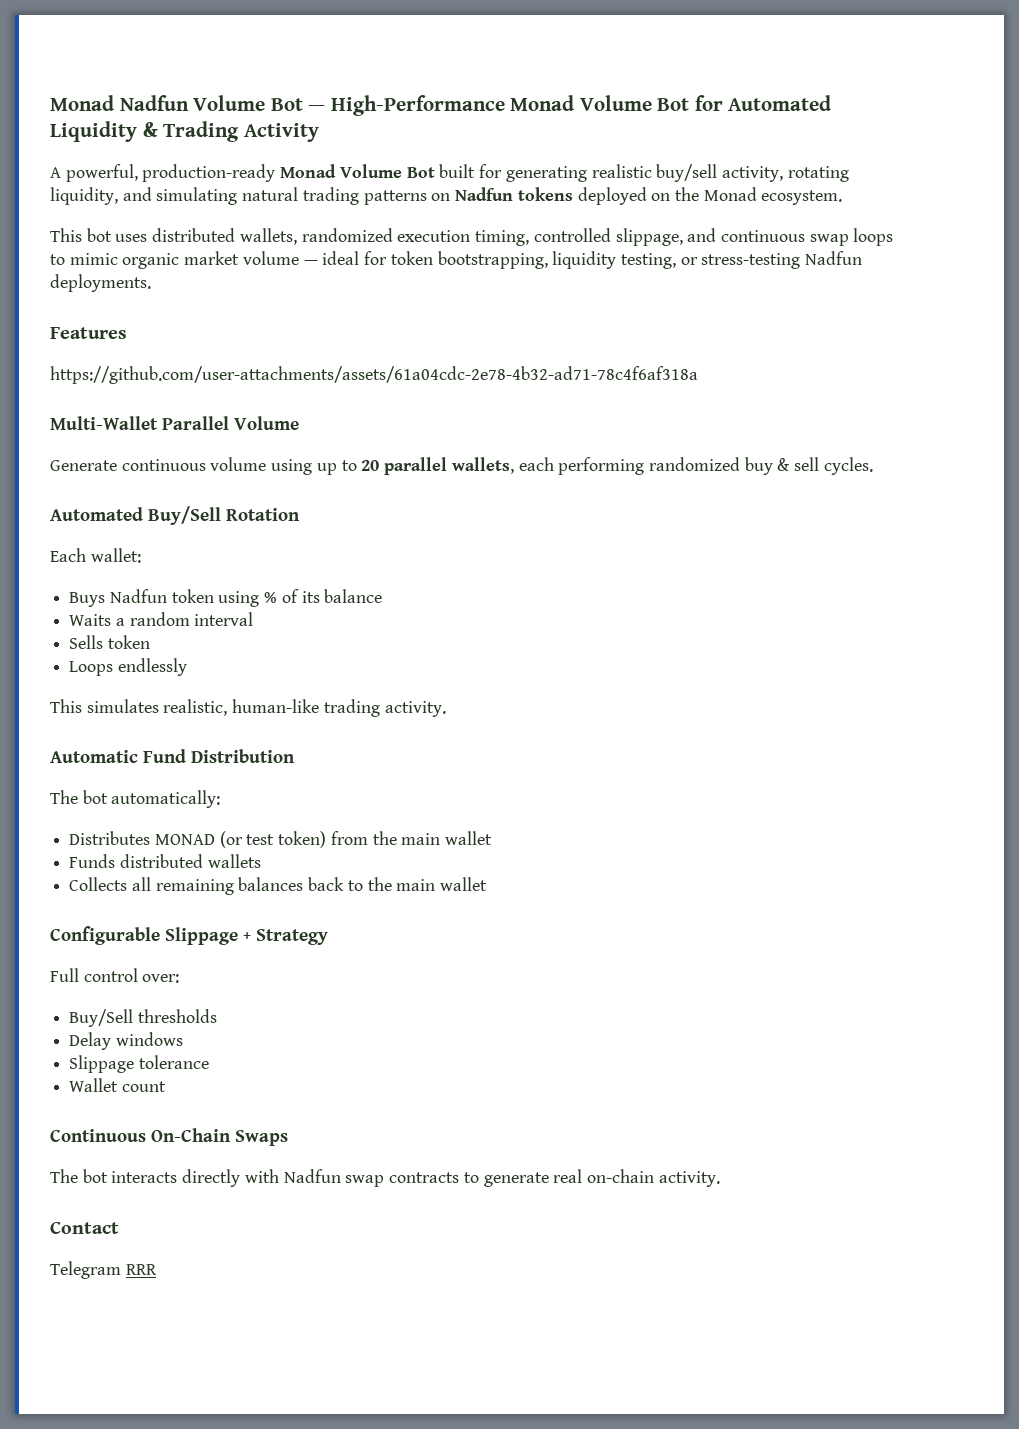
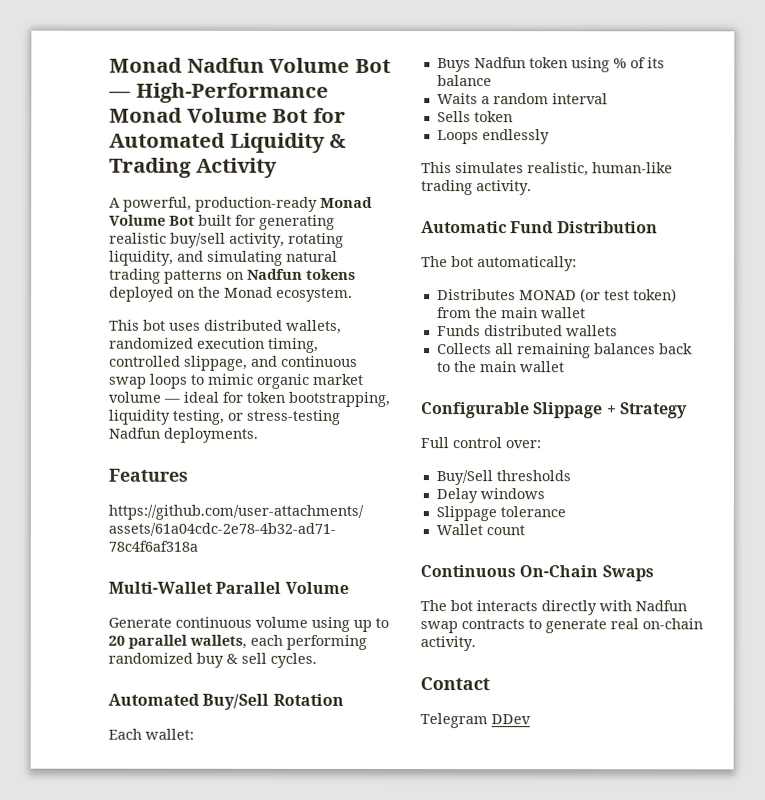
[125,1264,157,1275] RRR -> [491,714,531,725] DDev

